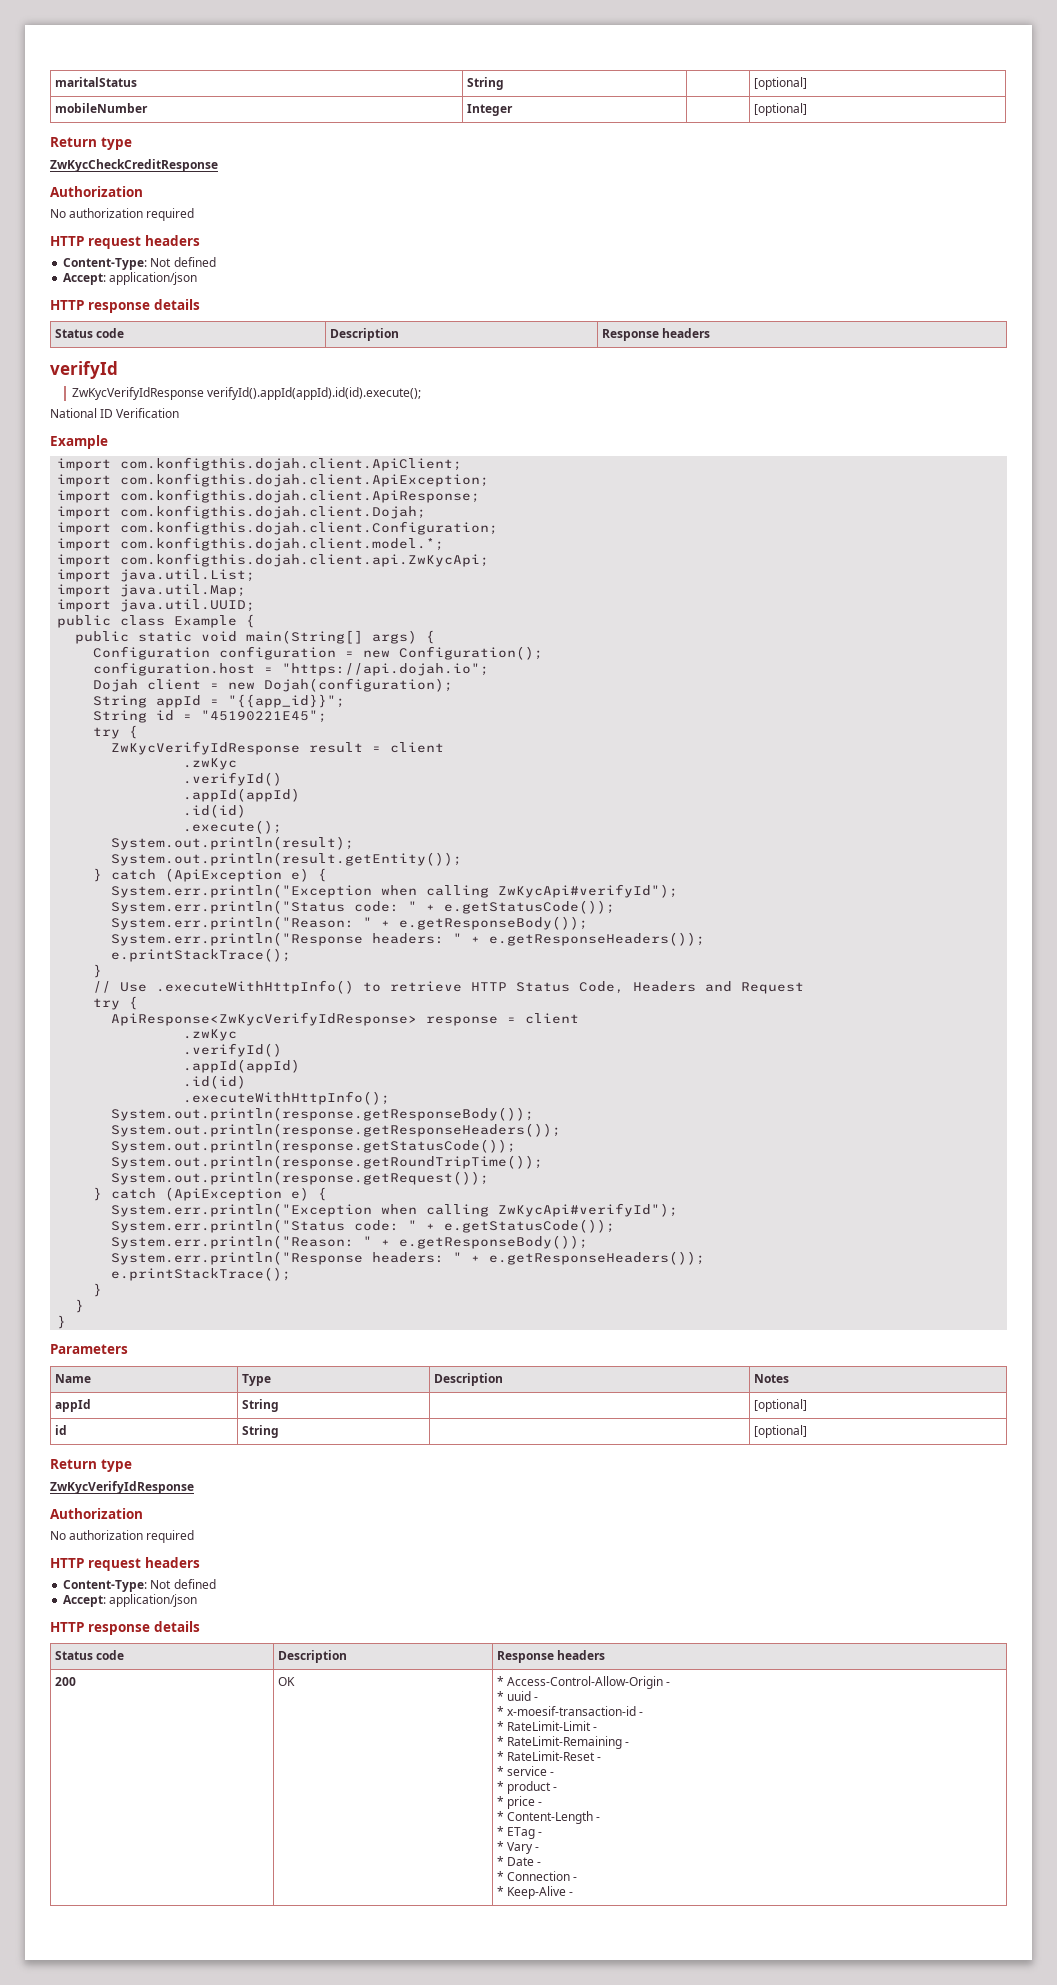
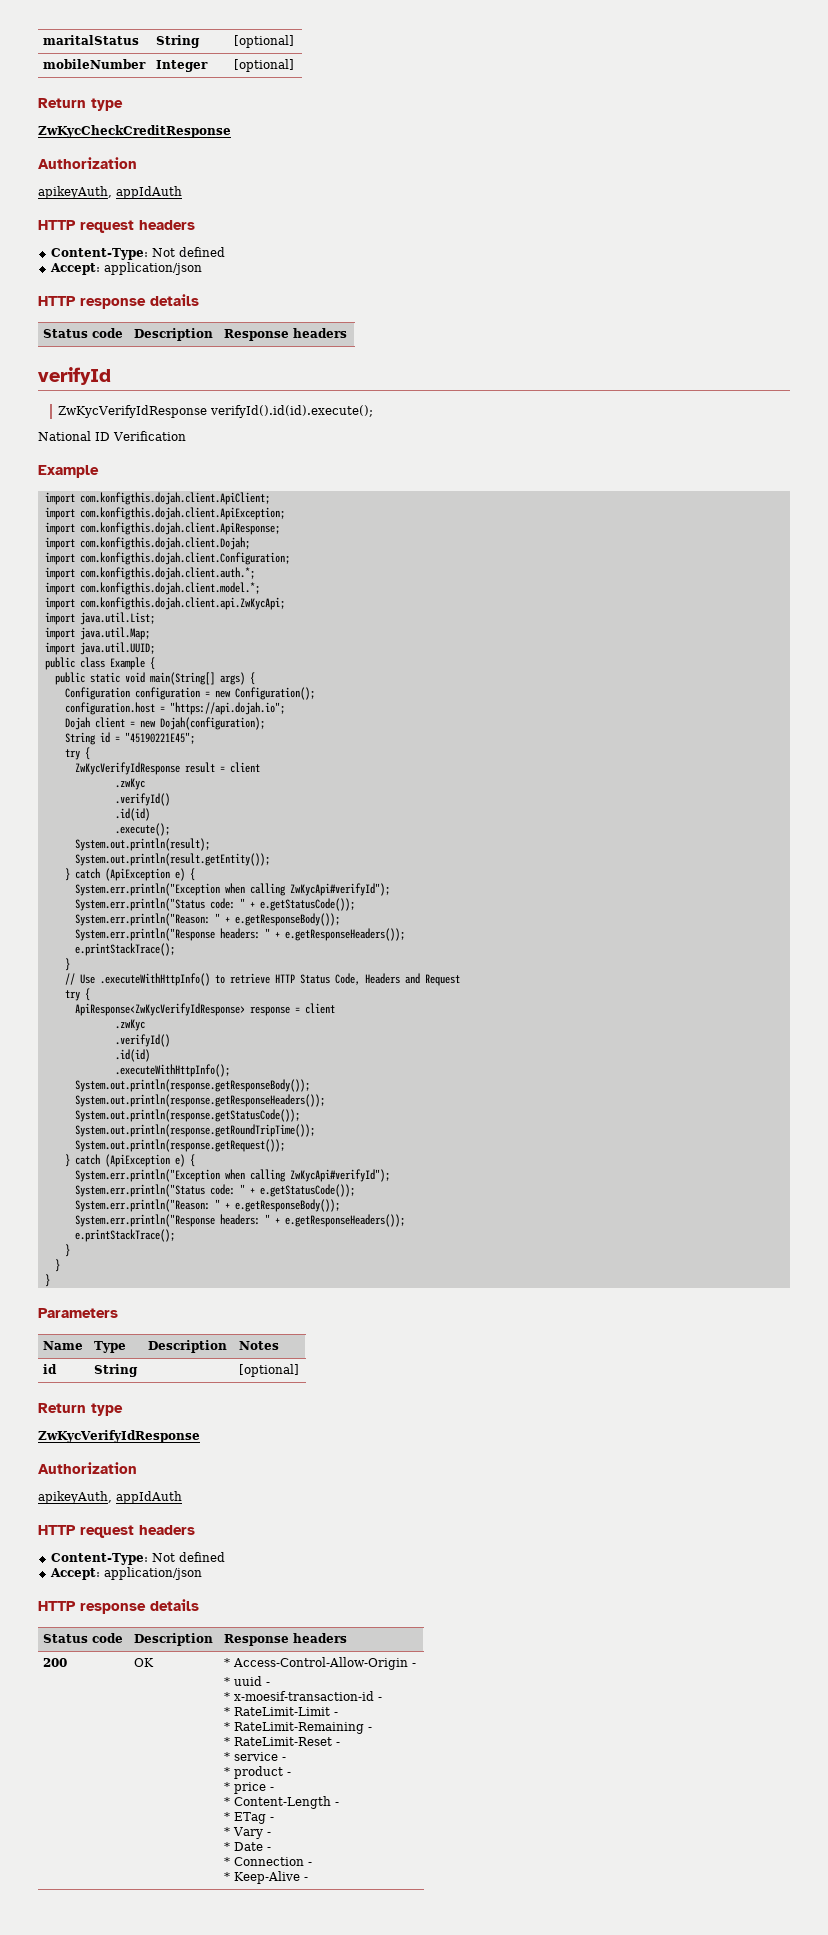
[50,208,195,221] No authorization required -> [38,186,182,199] apikeyAuth, appIdAuth
[207,387,422,400] verifyId().appId(appId).id(id).execute(); -> [209,405,373,418] verifyId().id(id).execute();
(499, 528) none -> [44,567,255,580] // import com.konfigthis.dojah.client.auth.*;
[93,694,346,708] // String appId = "{{app_id}}"; -> (265, 723) none
[183,788,301,802] // .appId(appId) -> (170, 799) none
[183,1059,301,1073] // .appId(appId) -> (170, 1040) none
[54,1399,91,1412] [241,1399,279,1412] [753,1399,807,1412] // appId | String | | [optional] -> (280, 1345) none
[50,1530,195,1543] No authorization required -> [38,1491,182,1504] apikeyAuth, appIdAuth

